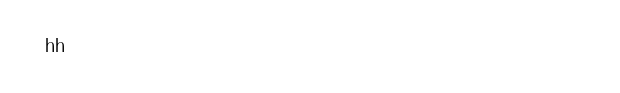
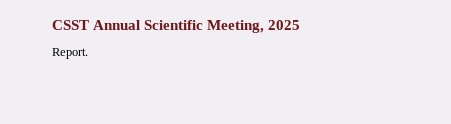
[45,38,65,52] hh -> [52,20,301,33] [52,48,88,59] CSST Annual Scientific Meeting, 2025 // Report.

